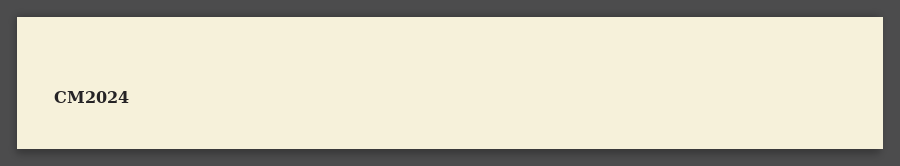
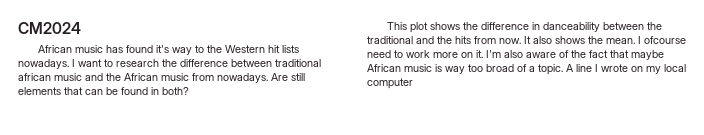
(129, 97) none -> [38,45,300,55] [18,59,321,69] [18,73,305,83] [18,87,189,95] [387,22,663,33] [367,36,686,44] [367,50,664,60] [367,64,686,75] [367,78,413,89] // African music has found it's way to the Western hit lists nowadays. I want to research the difference between traditional african music and the African music from nowadays. Are still elements that can be found in both? // This plot shows the difference in danceability between the traditional and the hits from now. It also shows the mean. I ofcourse need to work more on it. I'm also aware of the fact that maybe African music is way too broad of a topic. A line I wrote on my local computer

